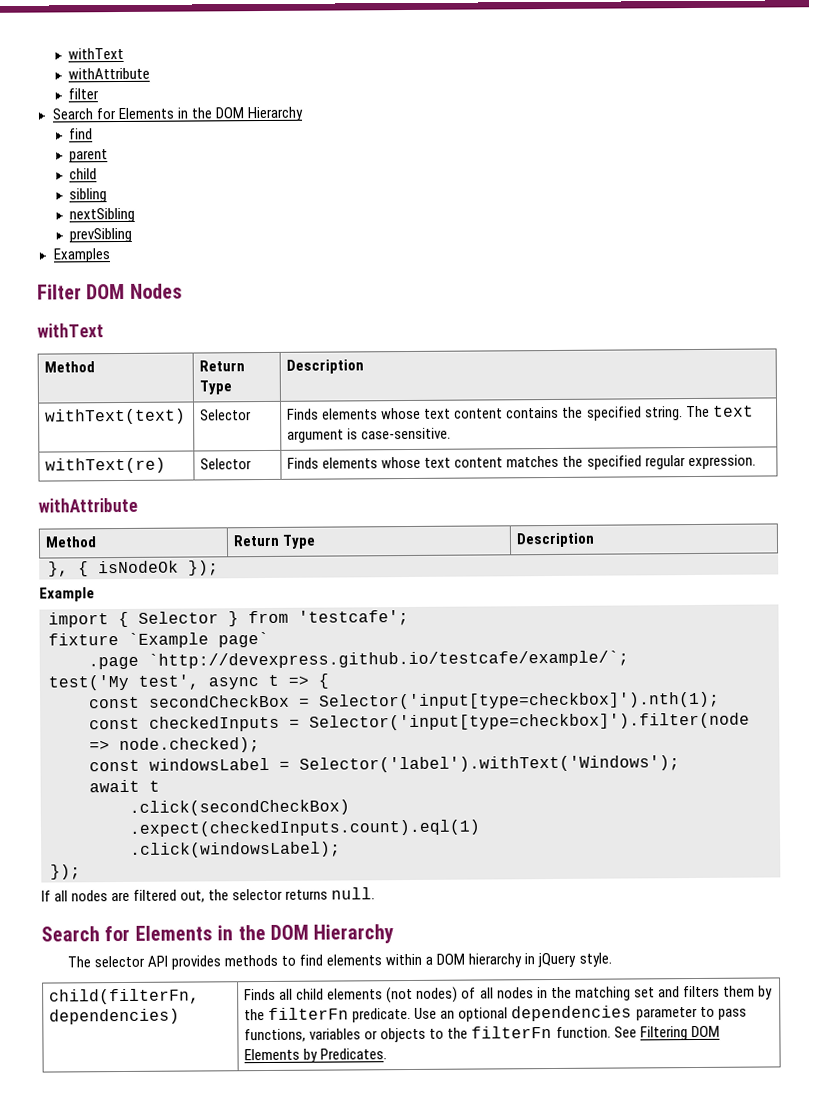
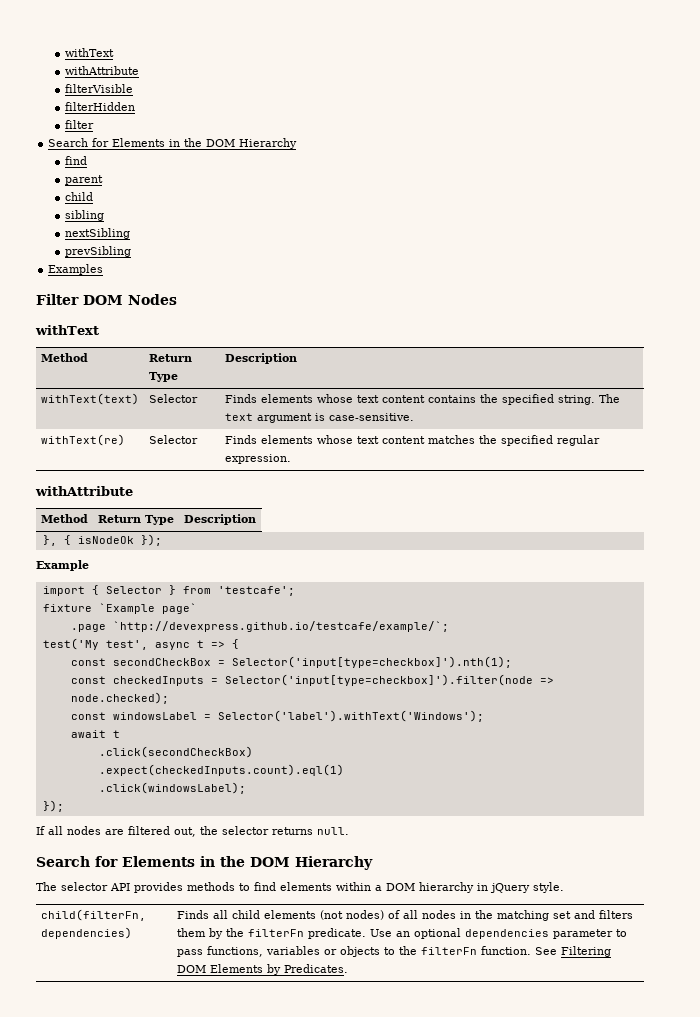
(151, 73) none -> [65,84,134,93] [65,102,136,111] // filterVisible // filterHidden

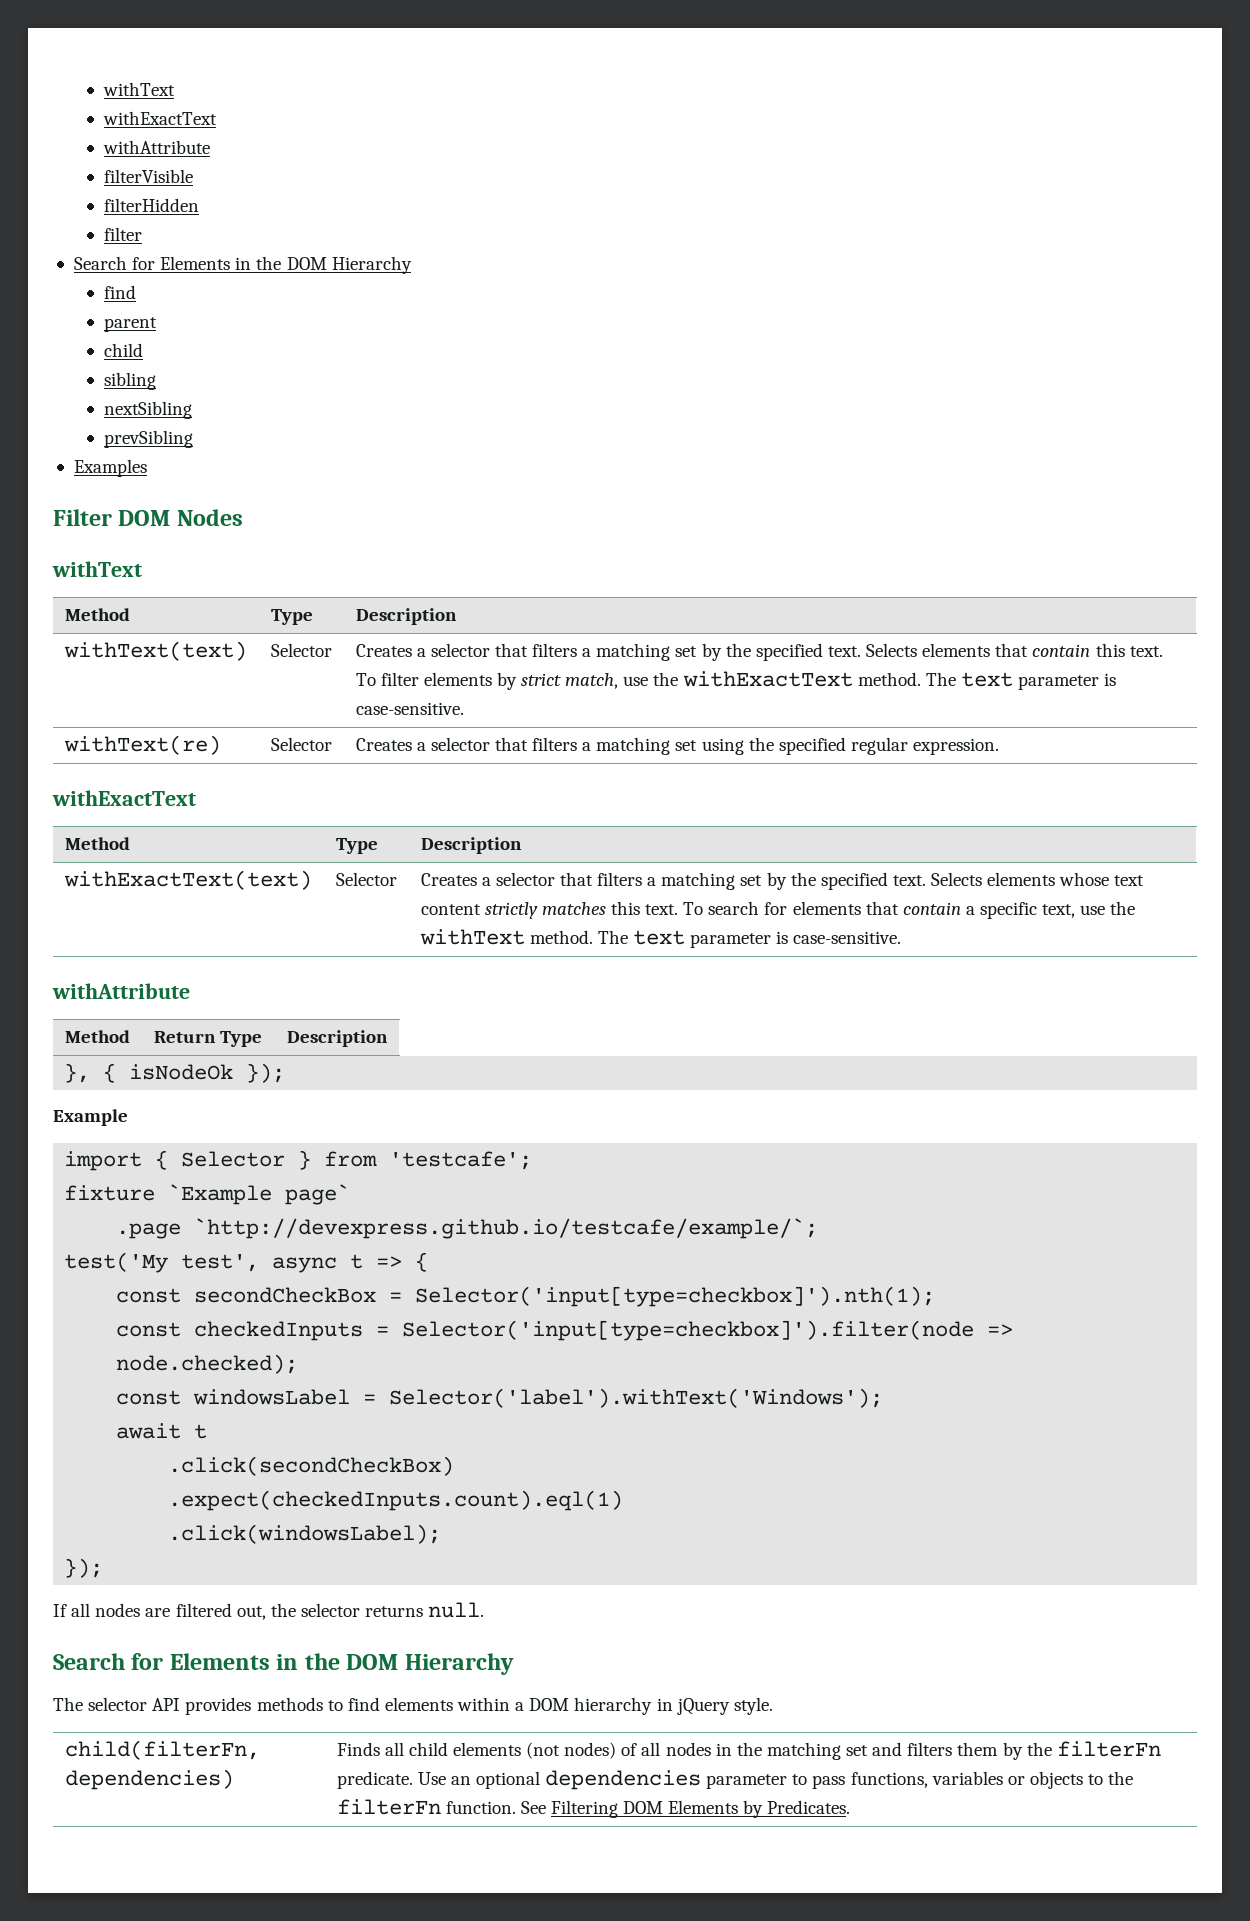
[65,48,115,57] withText -> [103,82,176,96] [103,111,218,125] withText // withExactText
[148,354,192,362] Return -> (130, 614) none
[224,394,620,405] [224,413,312,423] Finds elements whose text content contains the specified string. The text argument -> [355,643,1163,661] [355,671,1100,690] Creates a selector that filters a matching set by the specified text. Selects elements that contain this text. To filter elements by strict match, use the withExactText method. The text parameter
[224,435,600,446] [224,454,291,464] Finds elements whose text content matches the specified regular expression. -> [355,737,1000,755] [52,790,196,806] [64,837,130,850] [335,838,378,854] [420,837,522,854] [63,870,312,890] [335,872,397,886] [420,872,1145,890] [420,901,1136,919] [419,929,902,948] Creates a selector that filters a matching set using the specified regular expression. // withExactText // Method | Type | Description // withExactText(text) | Selector | Creates a selector that filters a matching set by the specified text. Selects elements whose text content strictly matches this text. To search for elements that contain a specific text, use the withText method. The text parameter is case-sensitive.

